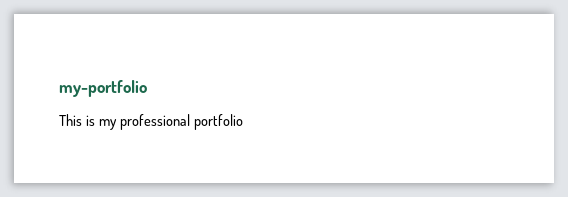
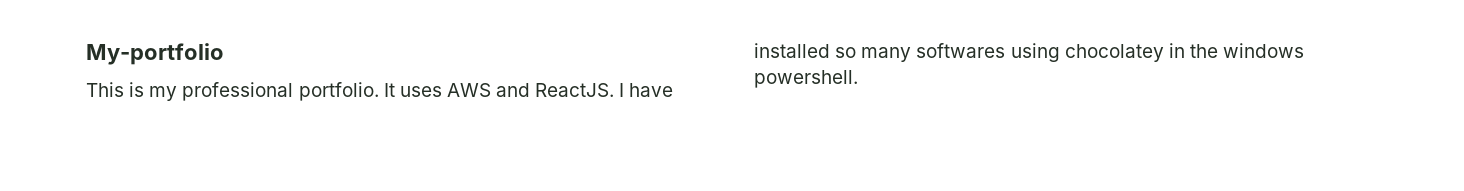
[59,80,147,97] my-portfolio -> [86,43,224,65] My-portfolio
[193,114,243,130] portfolio -> [298,82,674,101] [754,43,1305,62] [754,70,858,88] portfolio. It uses AWS and ReactJS. I have installed so many softwares using chocolatey in the windows powershell.

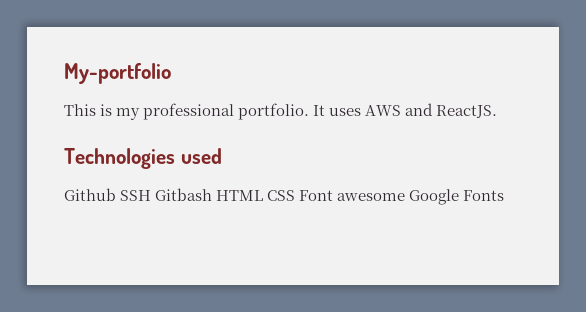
[619,83,674,97] [754,43,1305,62] [754,70,858,88] I have installed so many softwares using chocolatey in the windows powershell. -> [64,148,222,169] [64,188,505,205] // Technologies used // Github SSH Gitbash HTML CSS Font awesome Google Fonts

